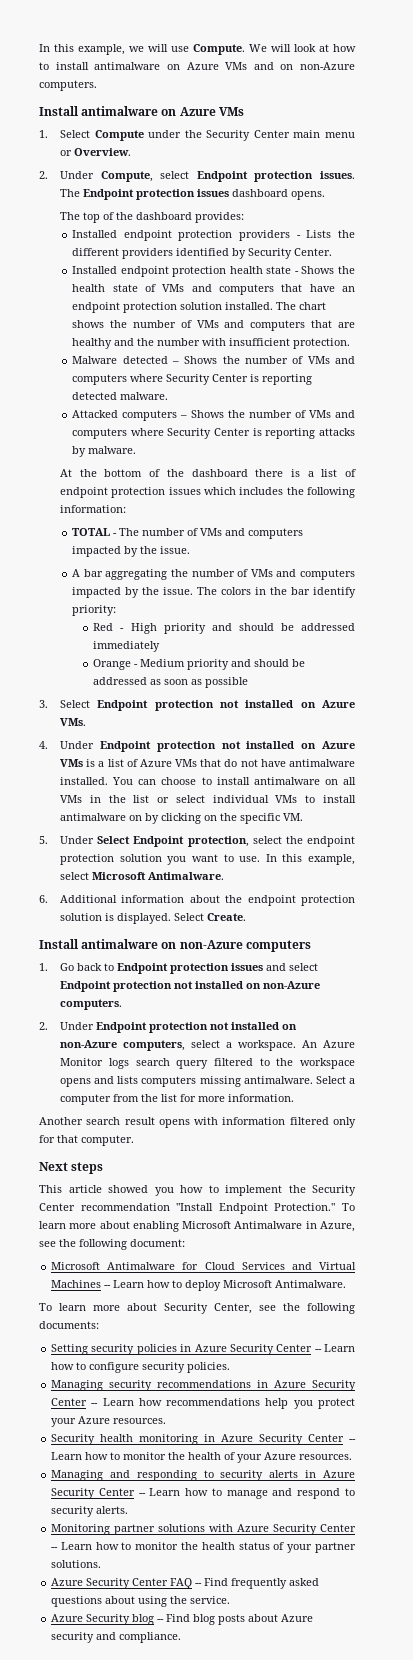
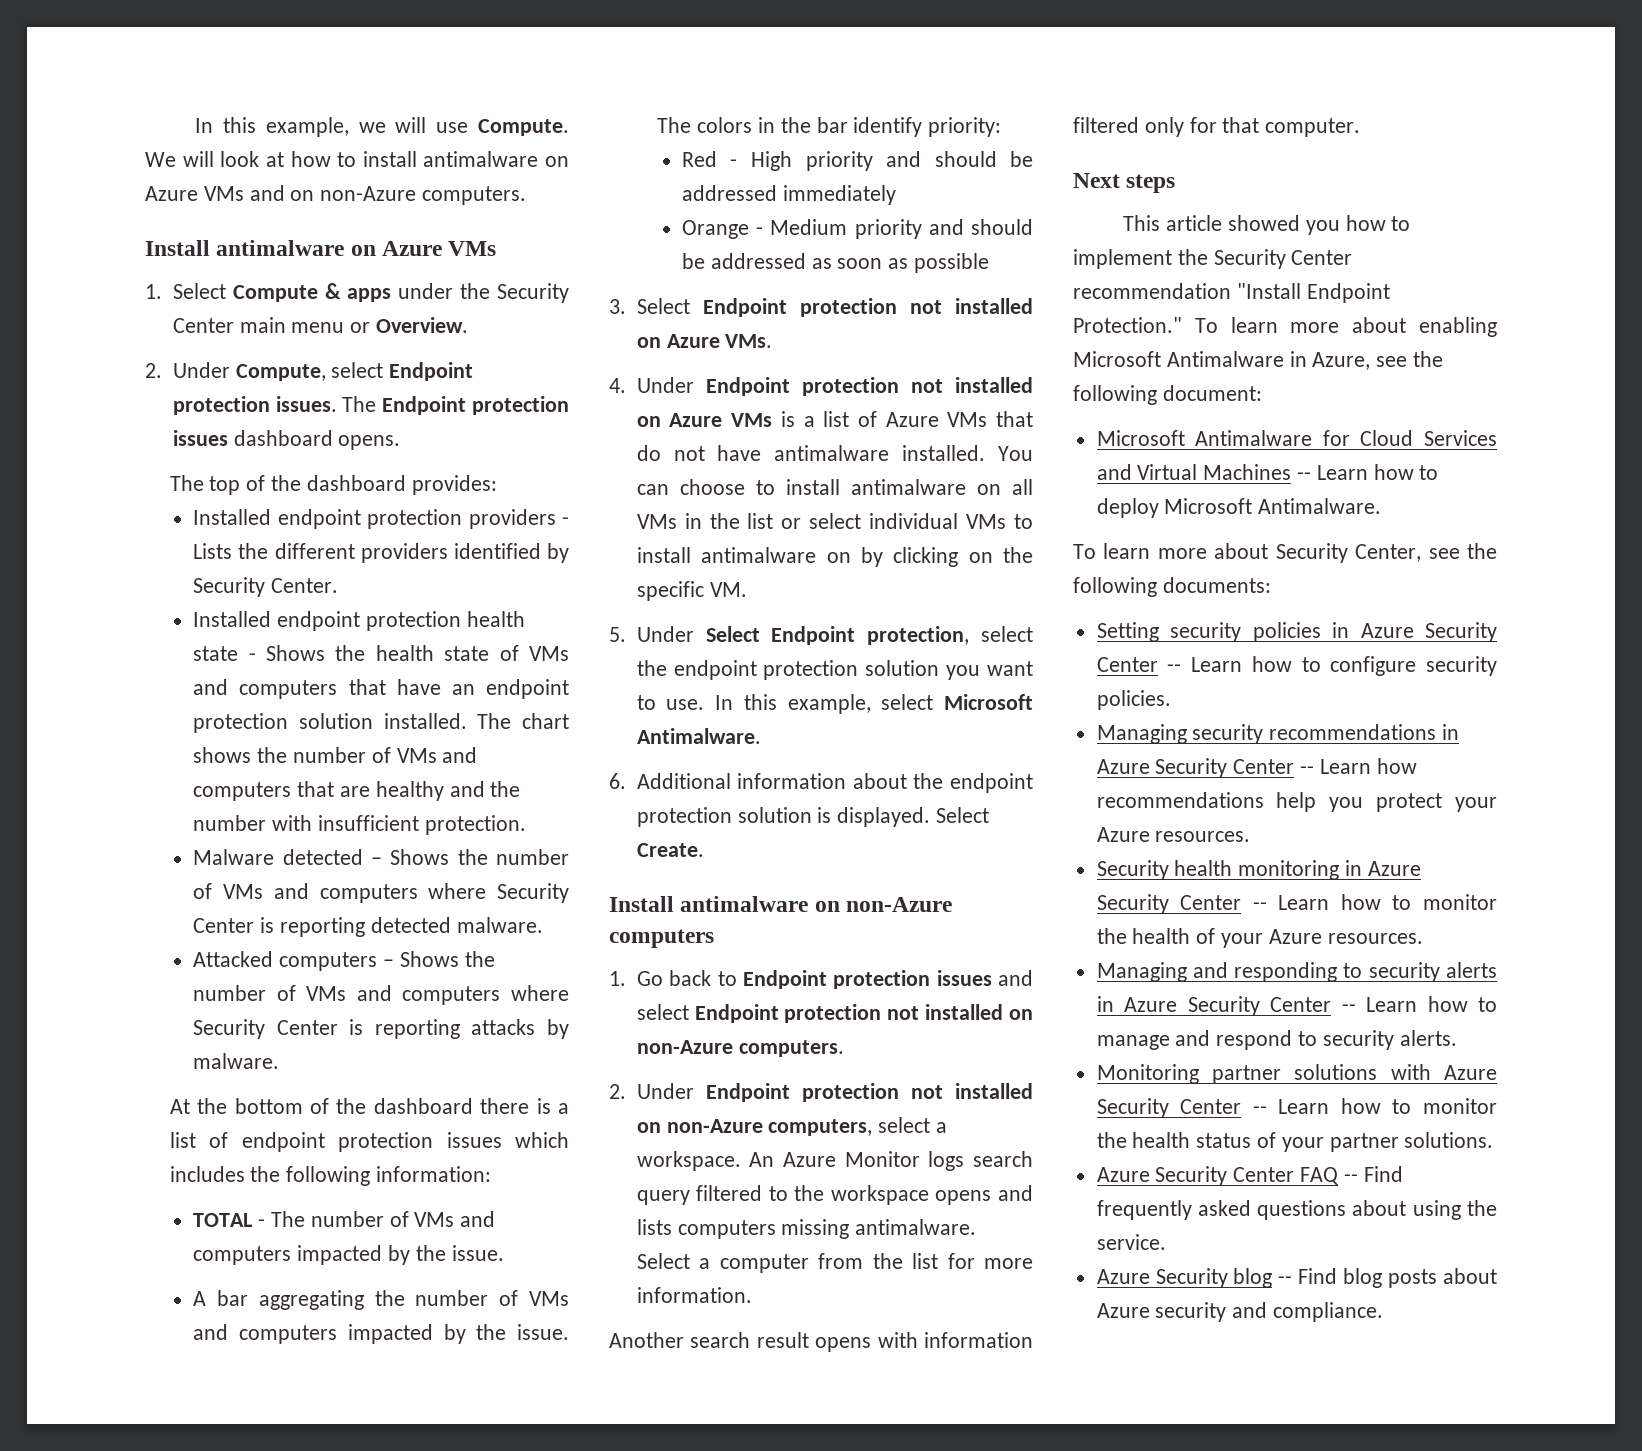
(144, 135) none -> [324,283,392,302] & apps

